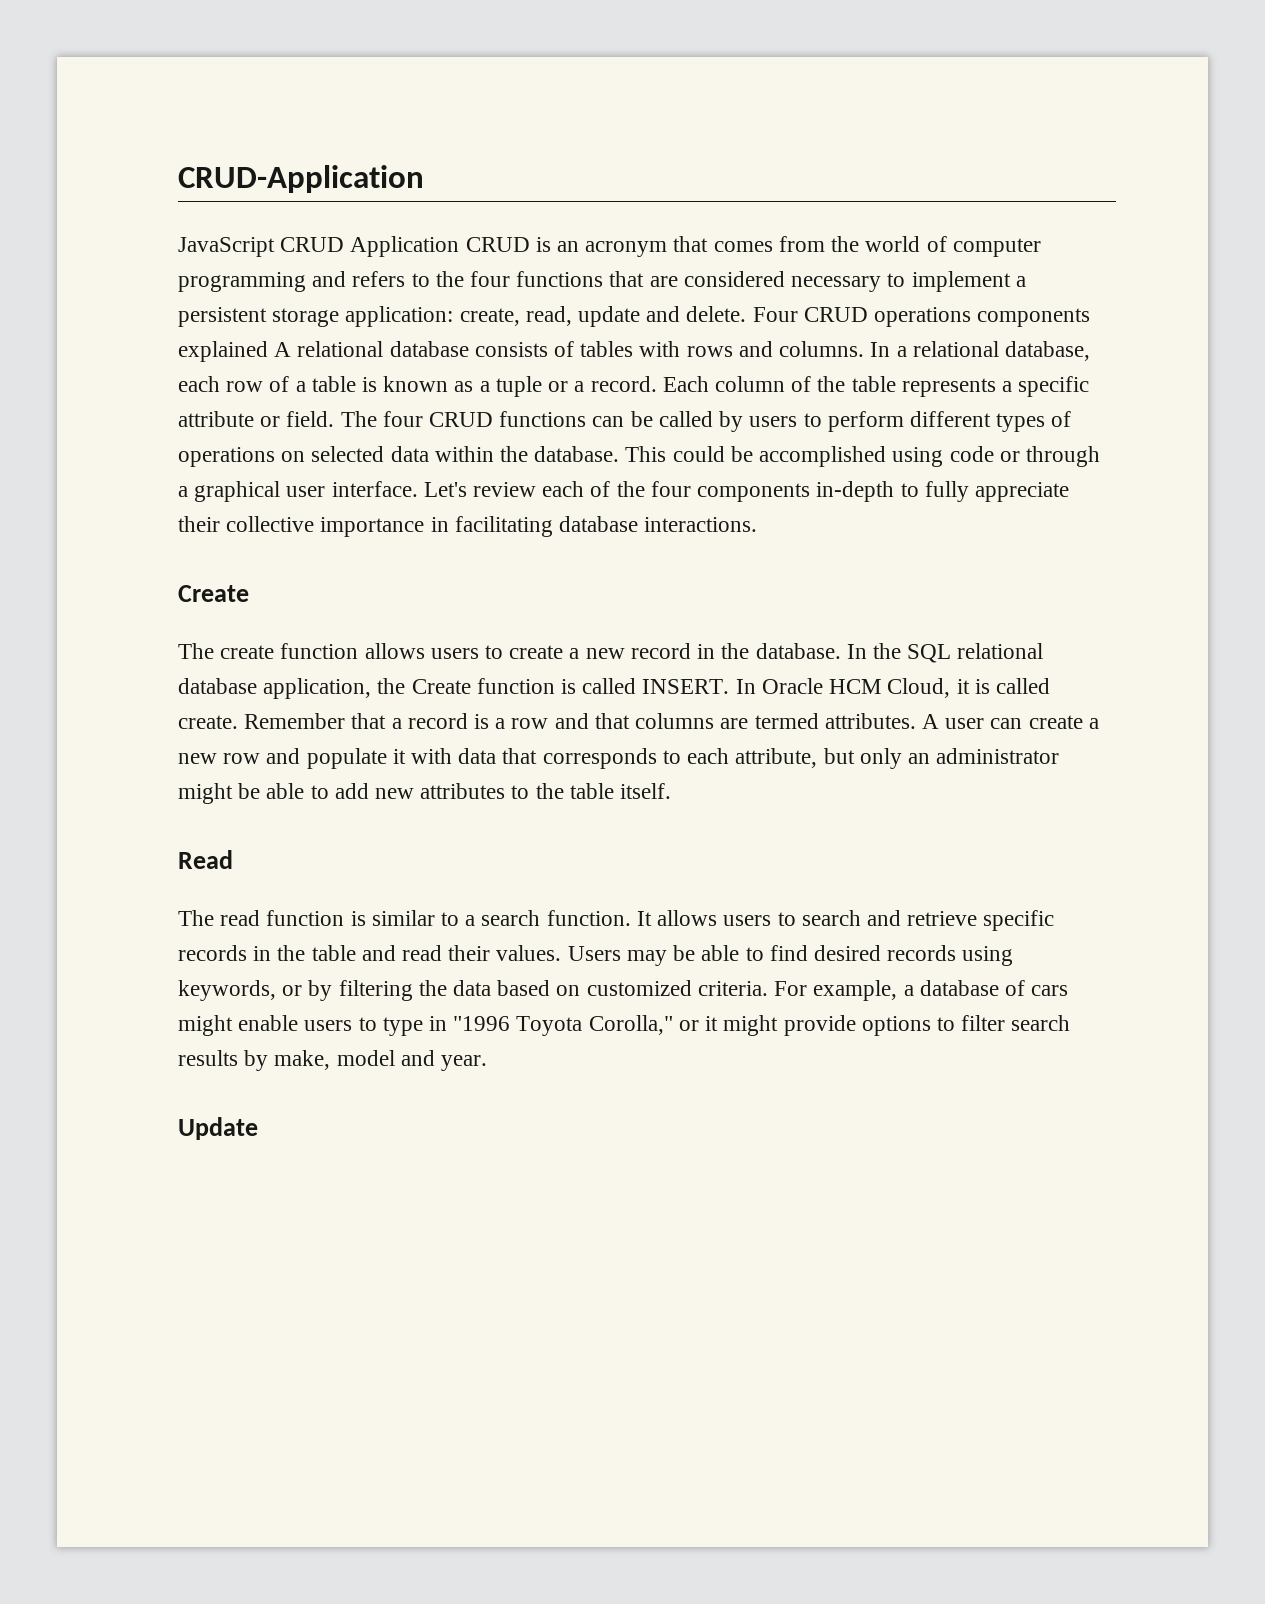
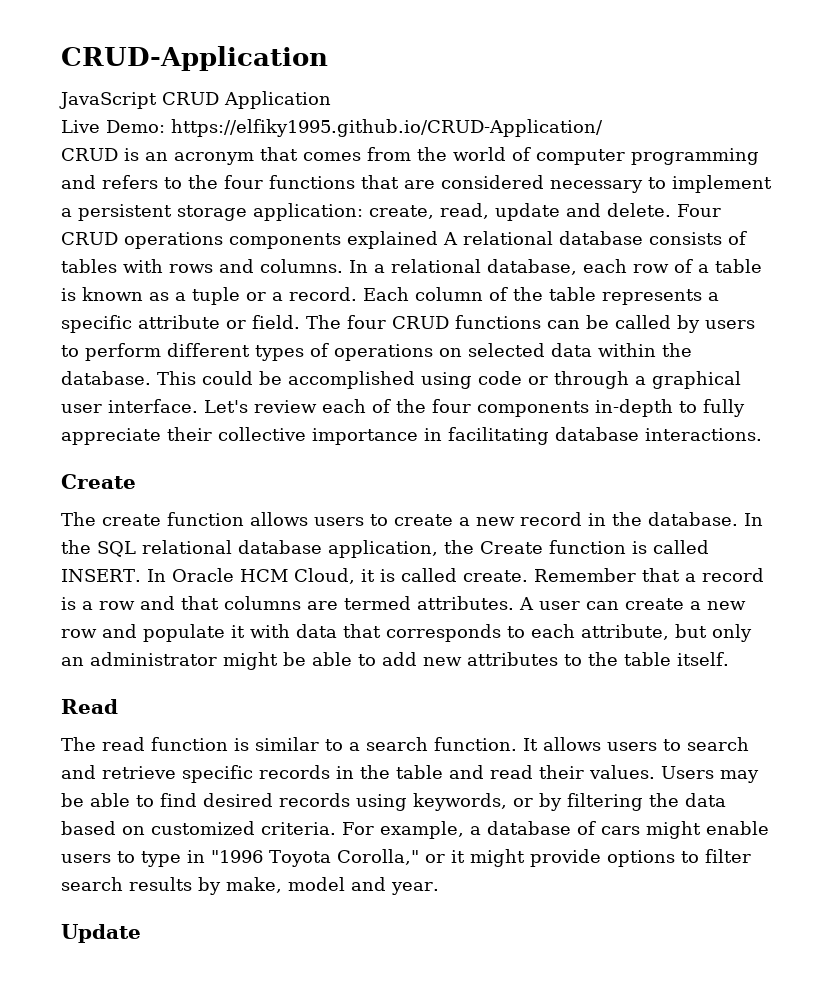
(460, 246) none -> [61,119,603,137] // Live Demo: https://elfiky1995.github.io/CRUD-Application/ //

